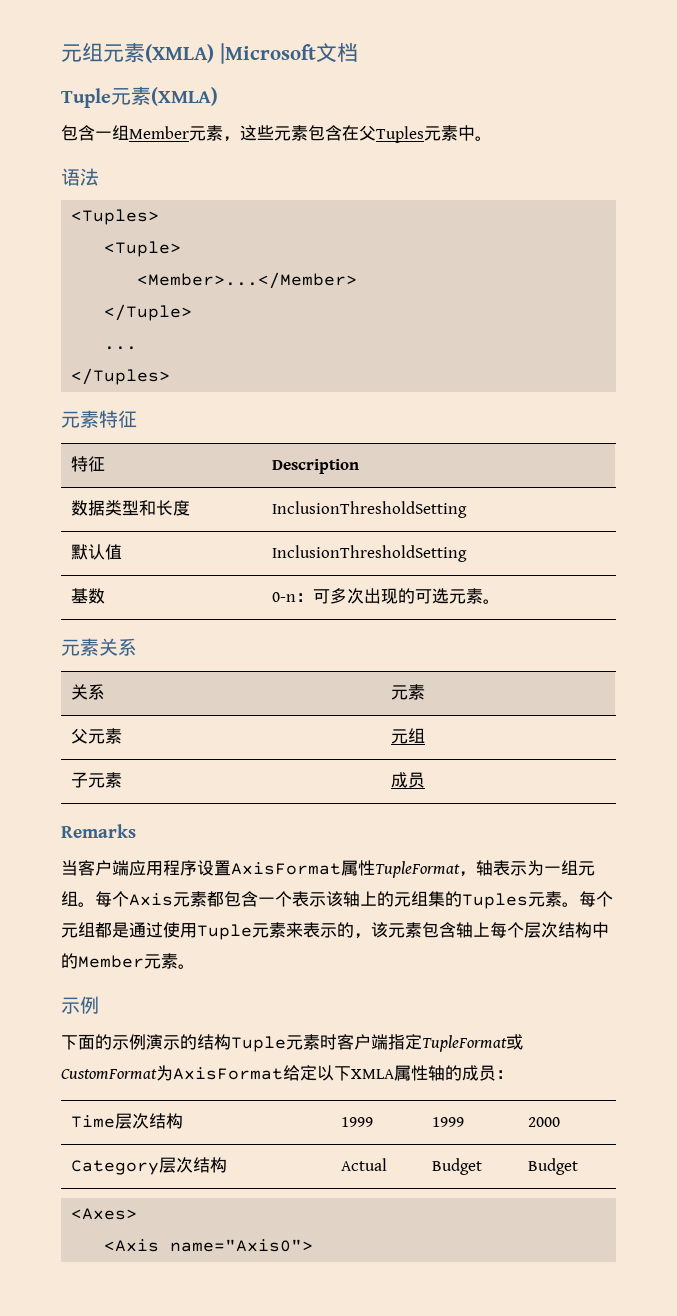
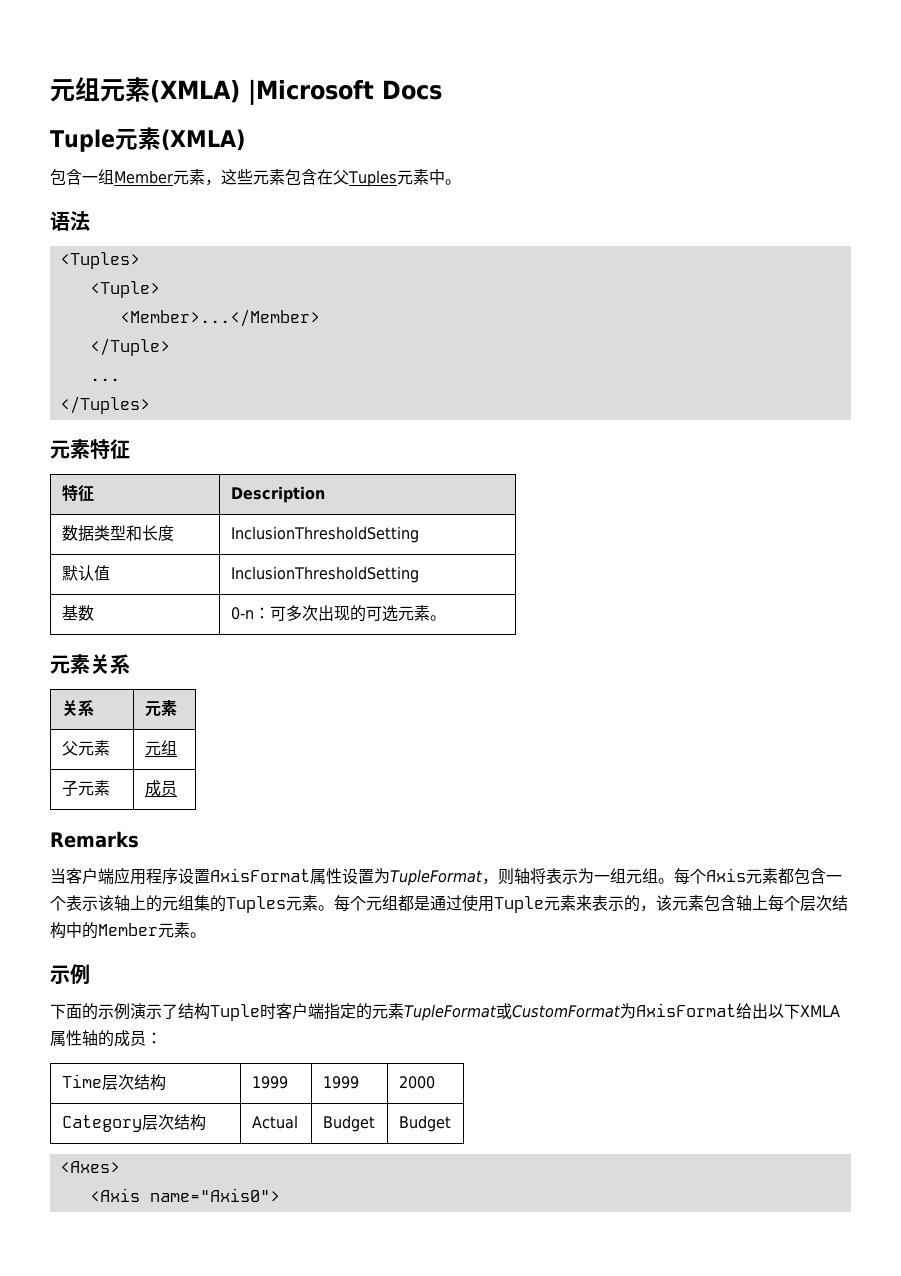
[315,43,358,63] 文档 -> [382,80,442,100] Docs
[375,860,493,878] TupleFormat，轴 -> [342,868,546,886] 设置为TupleFormat，则轴将
[180,1034,197,1050] 的 -> [162,1004,178,1019] 了
[286,1034,320,1050] 元素 -> (260, 1012) none
(422, 1042) none -> [356,1003,404,1020] 的元素
[300,1065,317,1081] 定 -> [751,1003,768,1019] 出

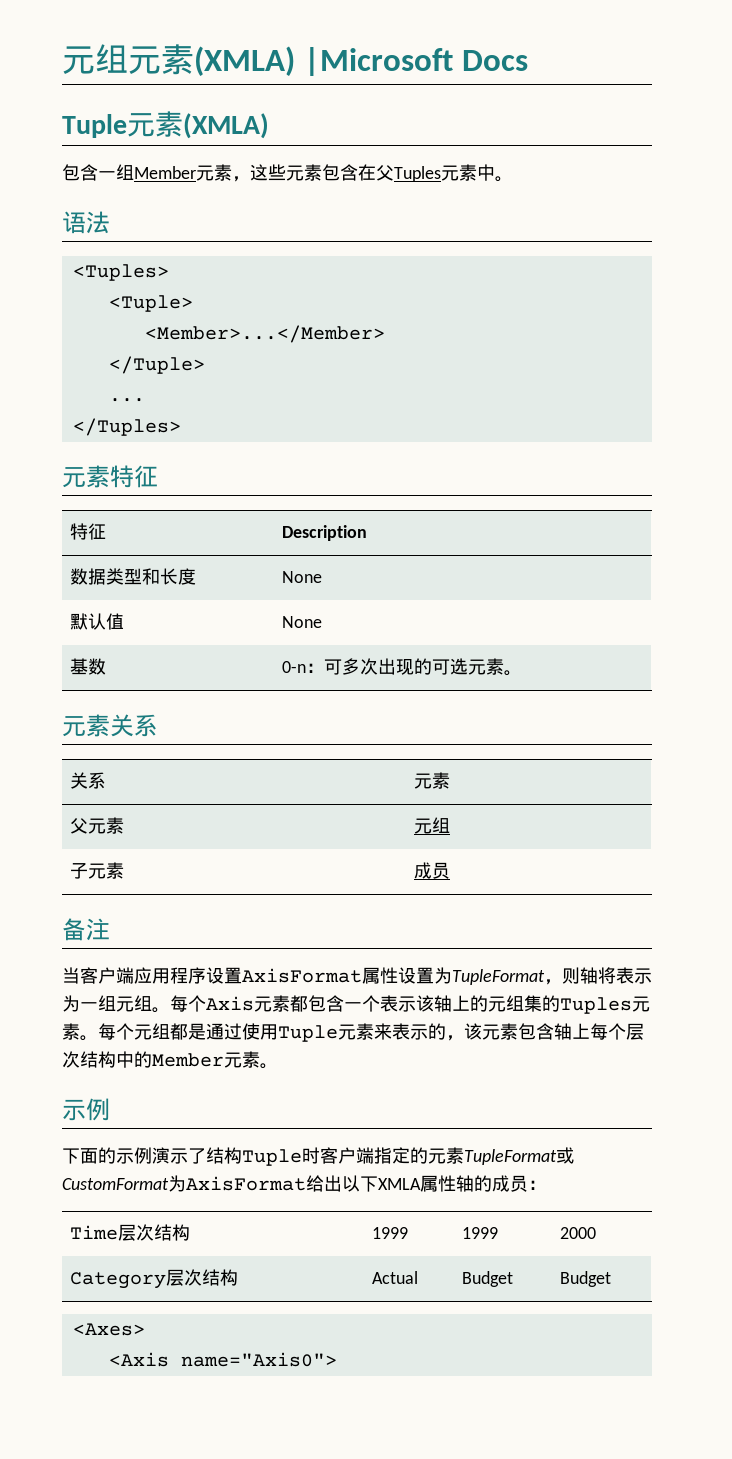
[230,526,419,543] | InclusionThresholdSetting -> [282,571,323,583] | None
[230,566,419,583] | InclusionThresholdSetting -> [282,616,323,628] | None
[50,831,139,848] Remarks -> [62,918,110,941] 备注

